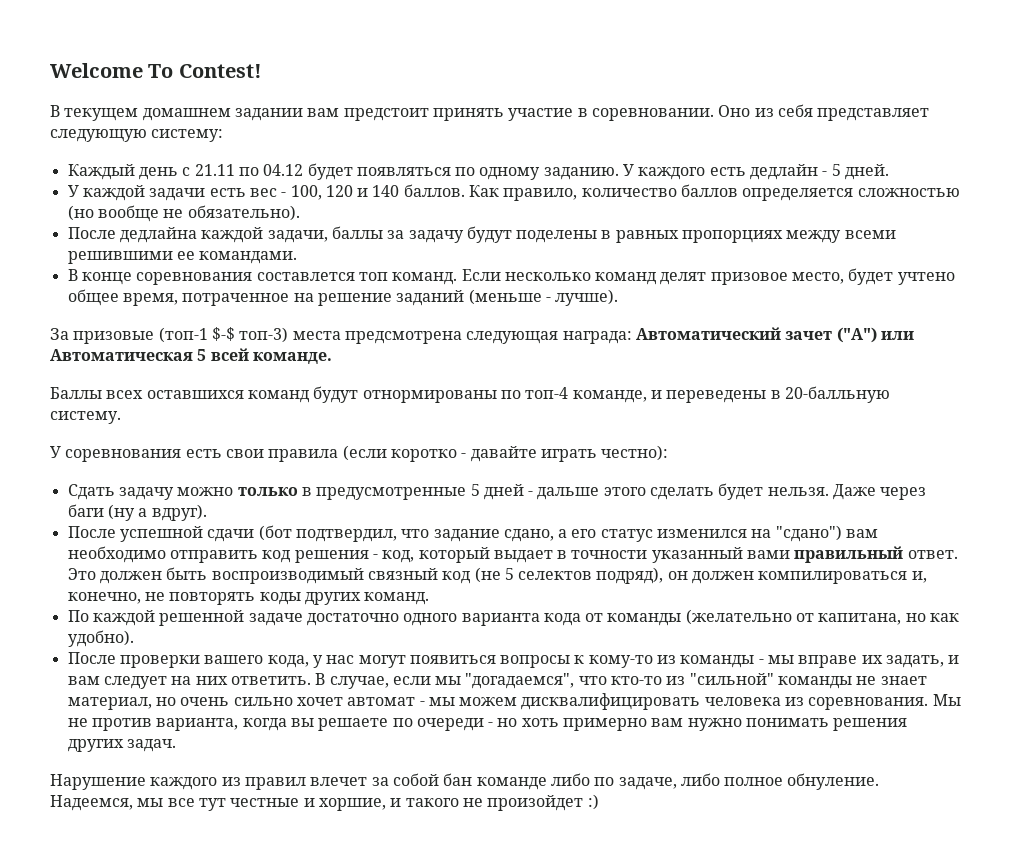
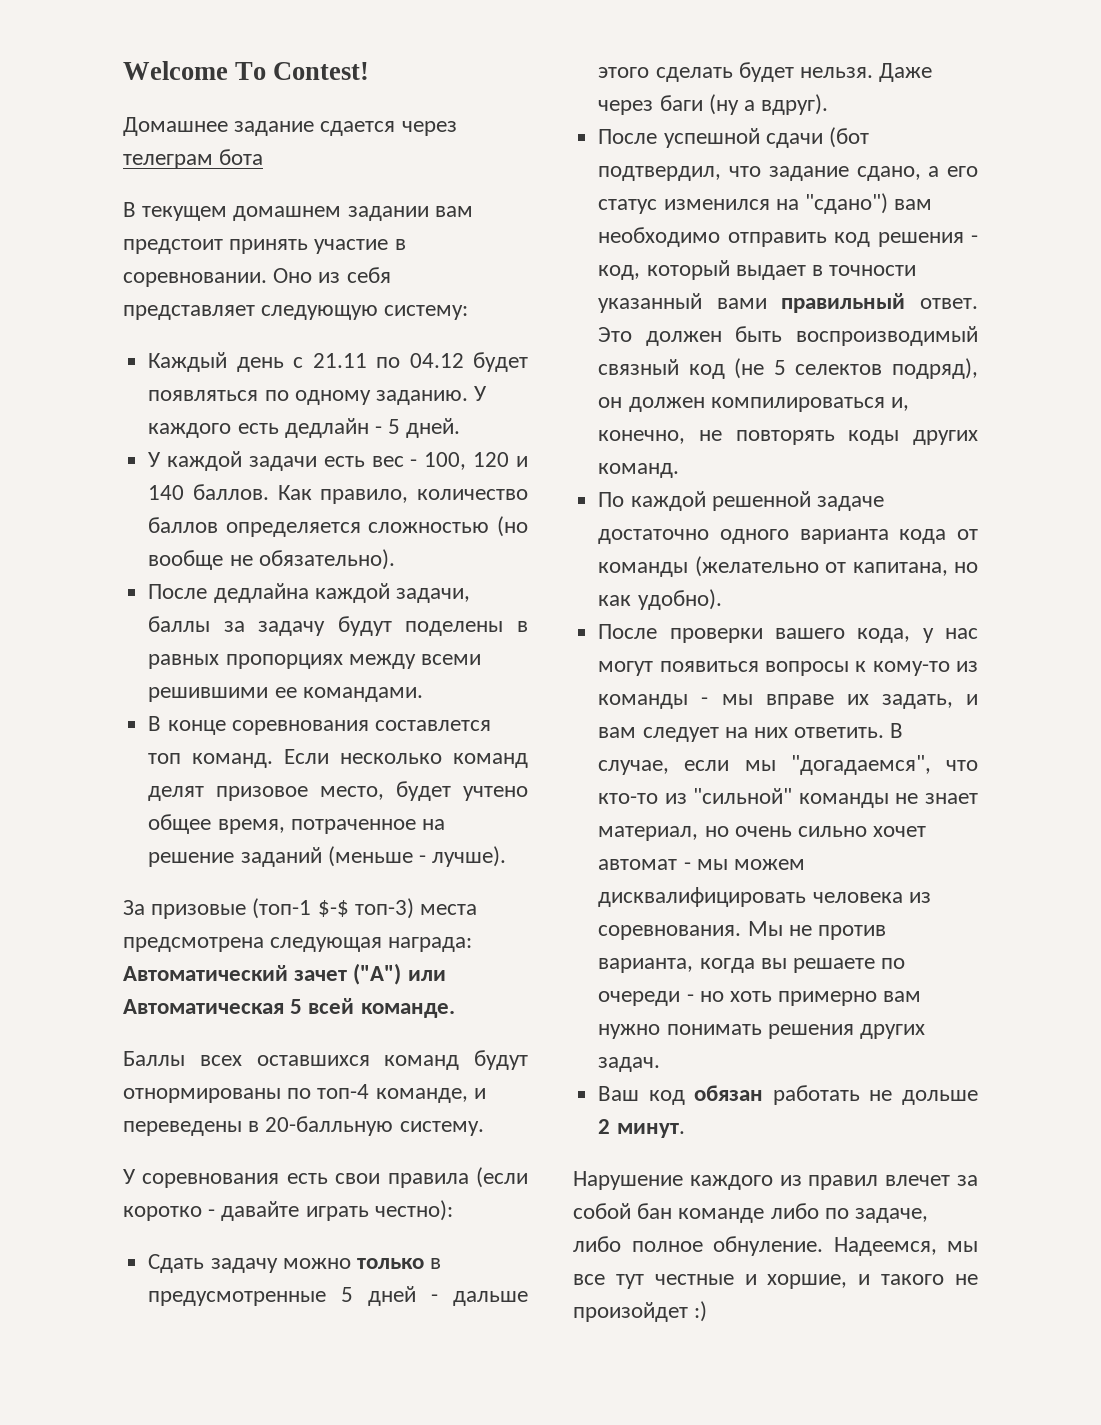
(262, 71) none -> [123,117,457,136] [123,149,264,169] // Домашнее задание сдается через телеграм бота
(176, 745) none -> [598,1085,978,1105] [598,1119,685,1138] // Ваш код обязан работать не дольше 2 минут.

